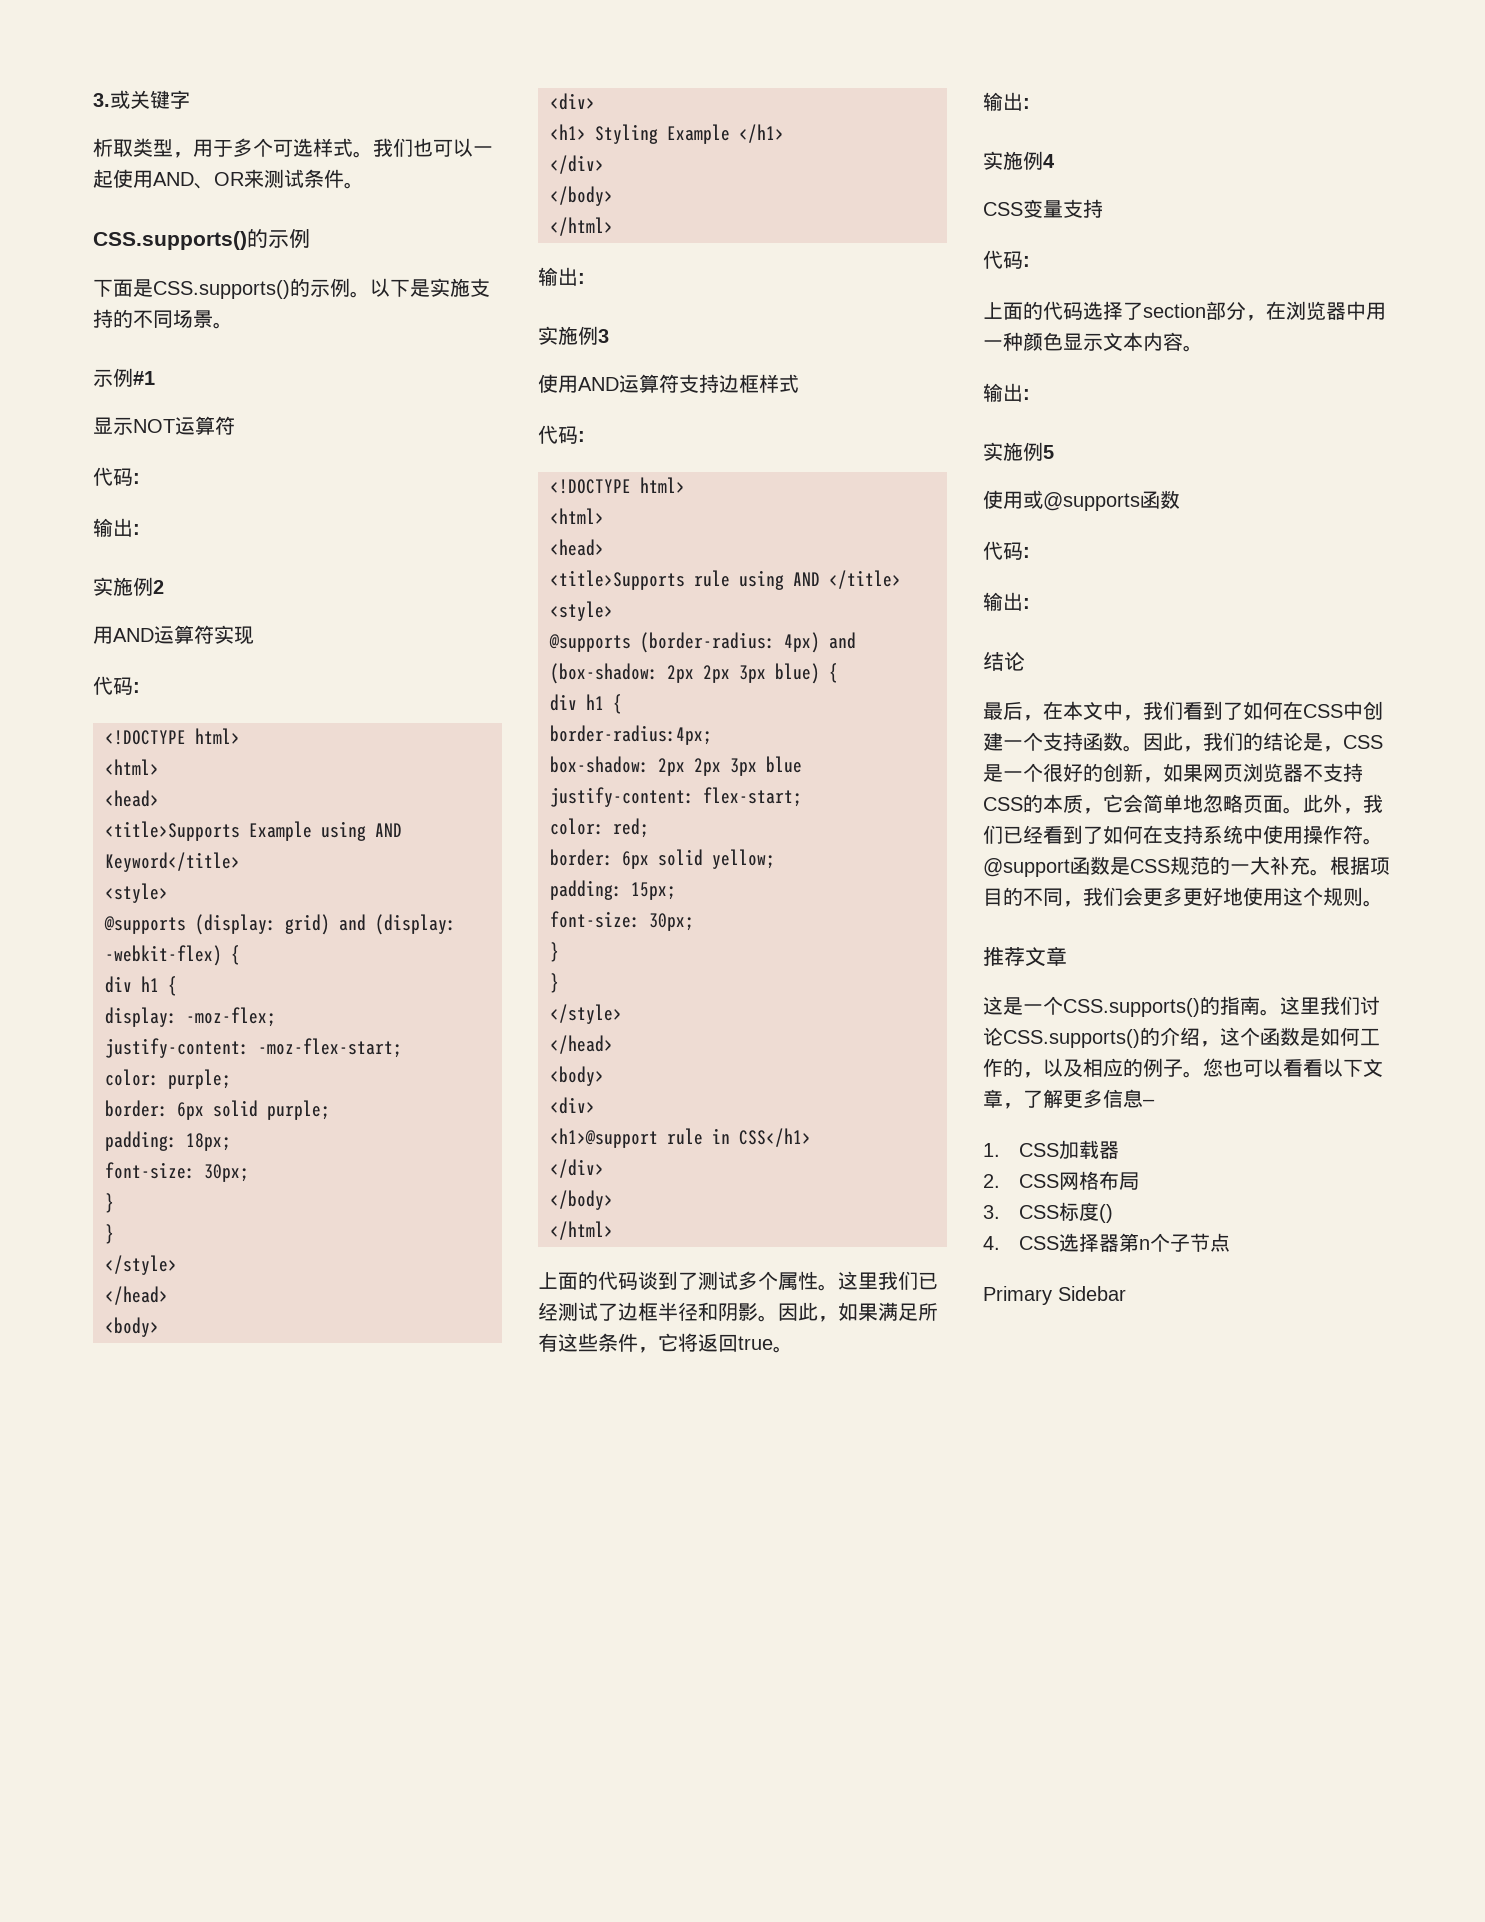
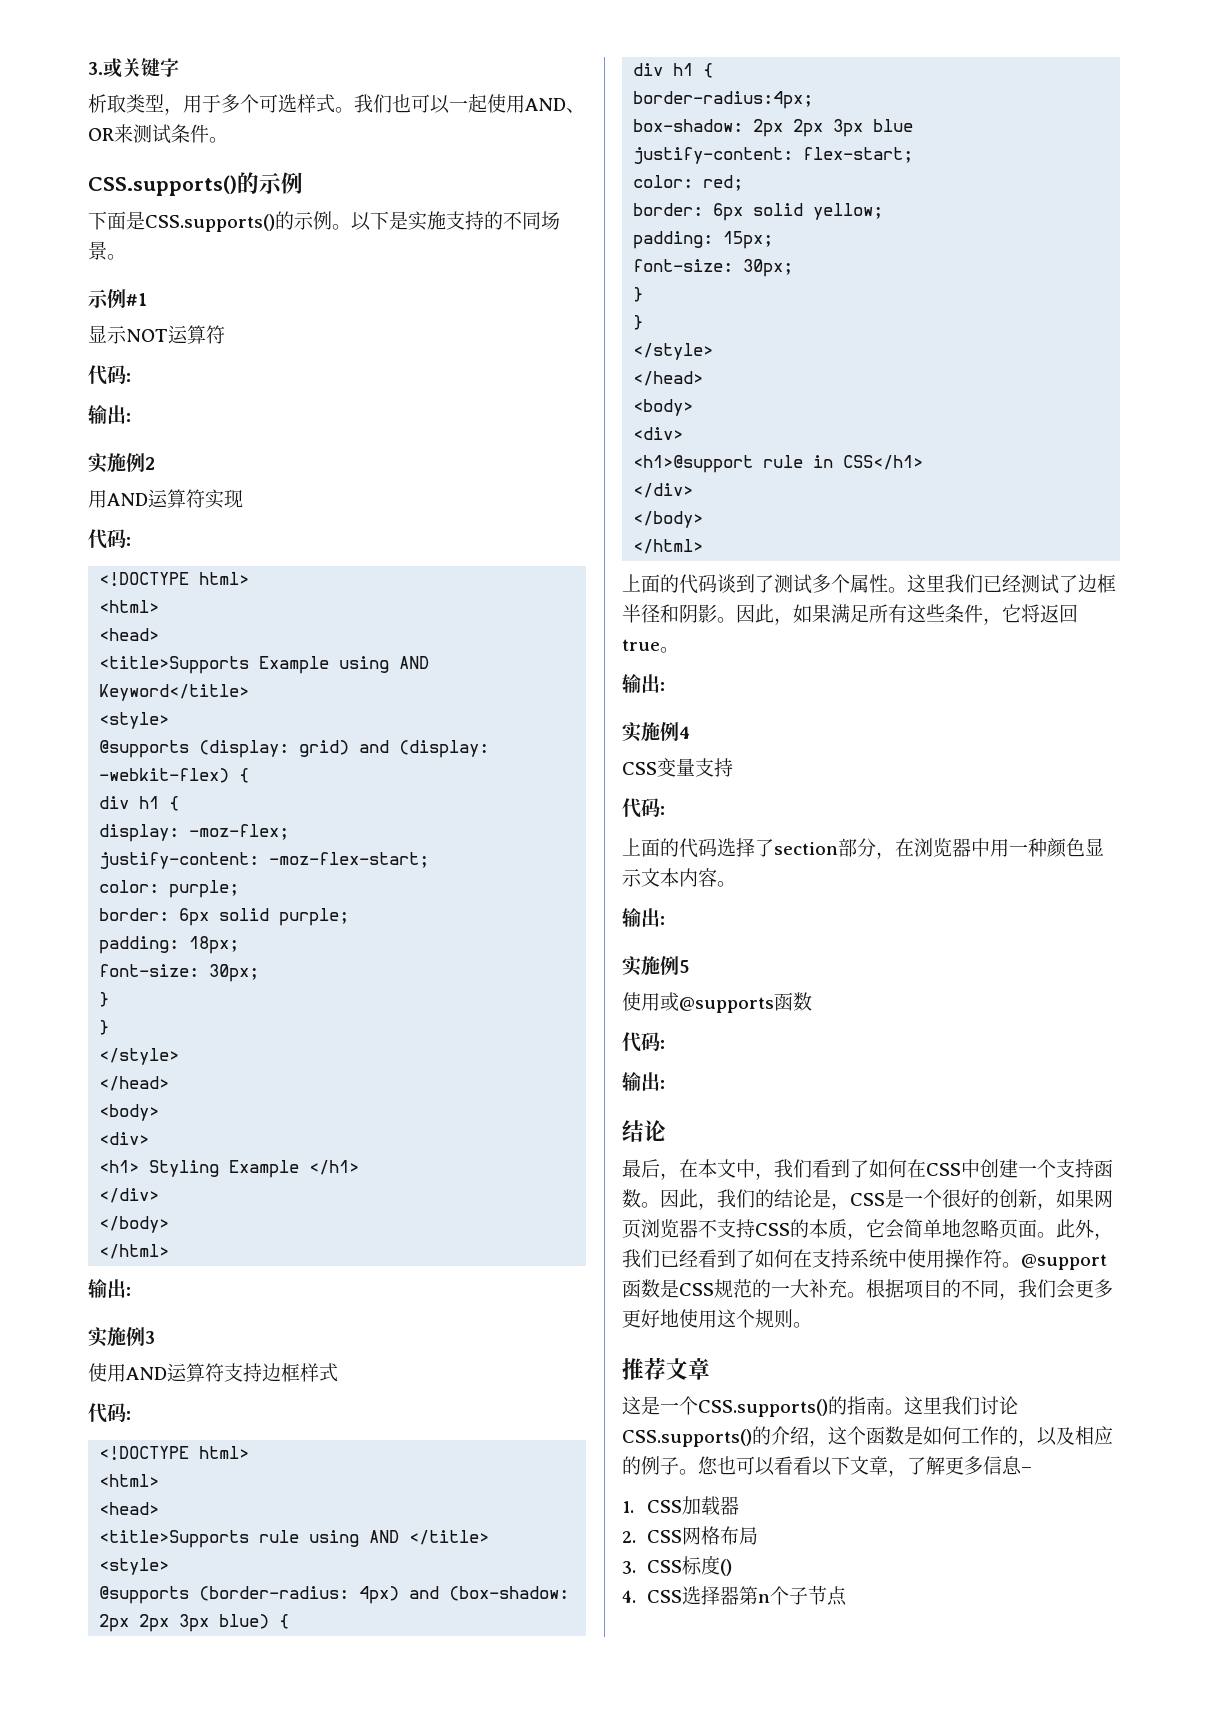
[983,1286,1126,1305] // Primary Sidebar -> (847, 1596) none

